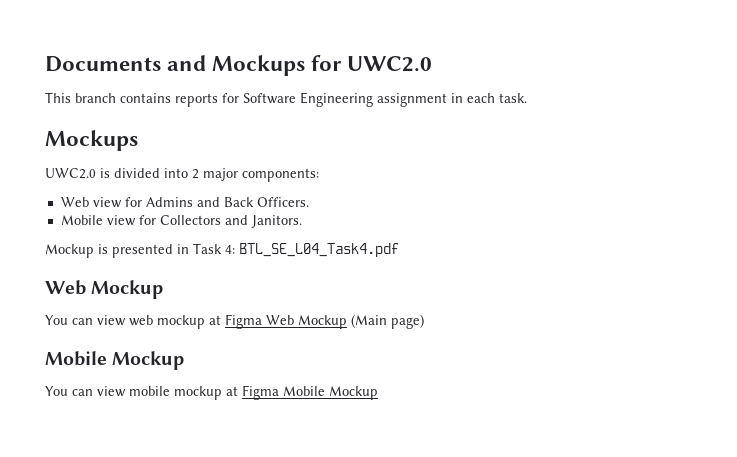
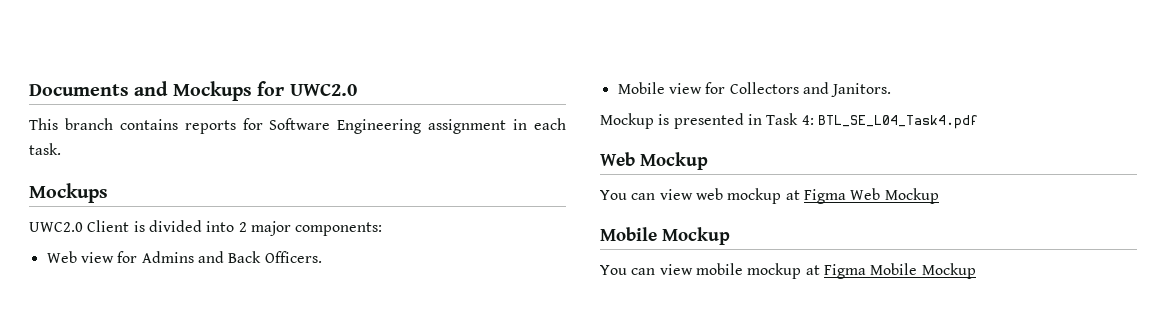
(96, 173) none -> [87,220,130,232] Client
[351,314,424,329] (Main page) -> (939, 196) none

